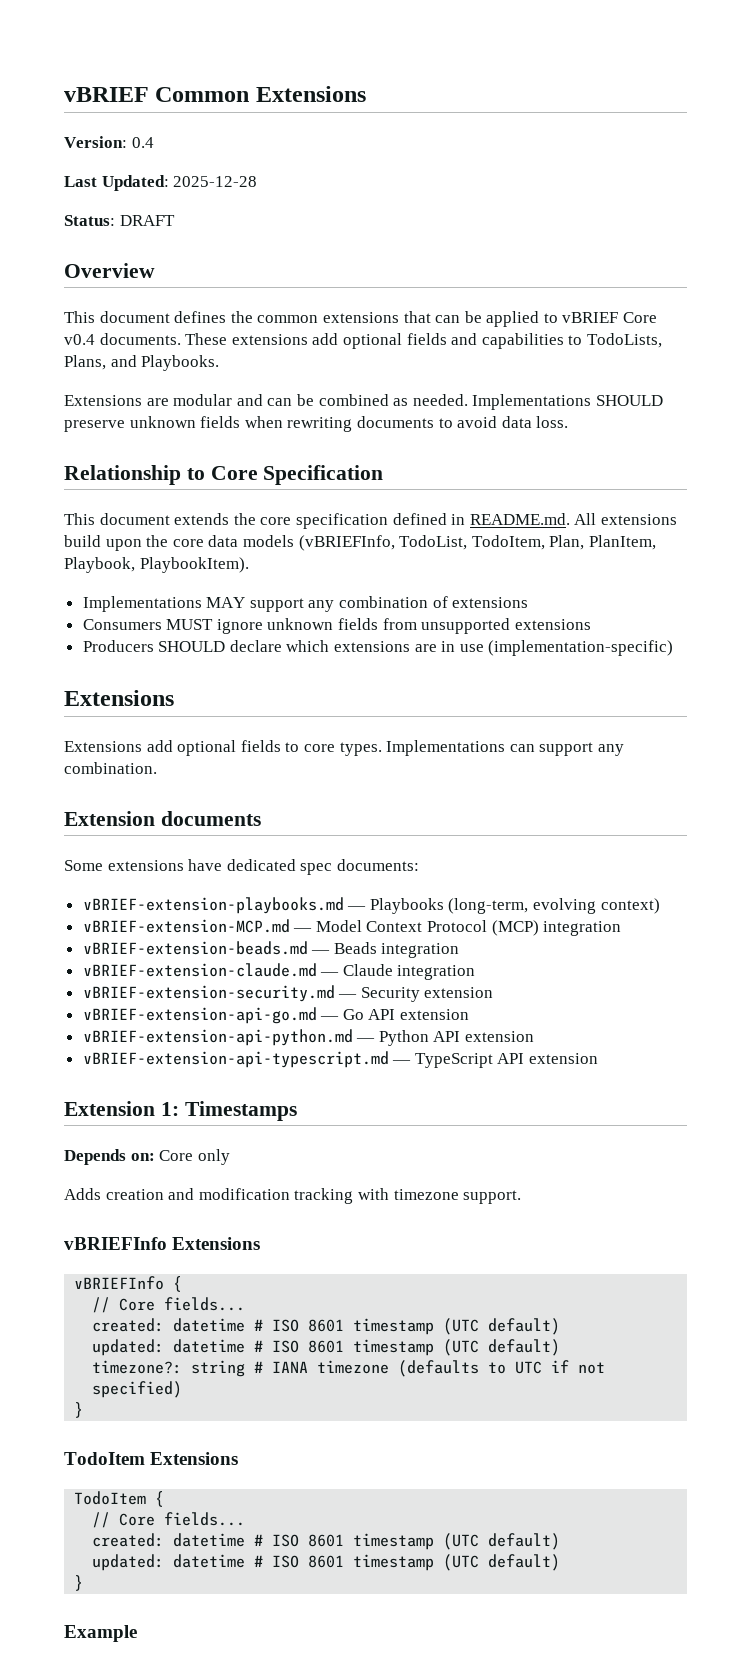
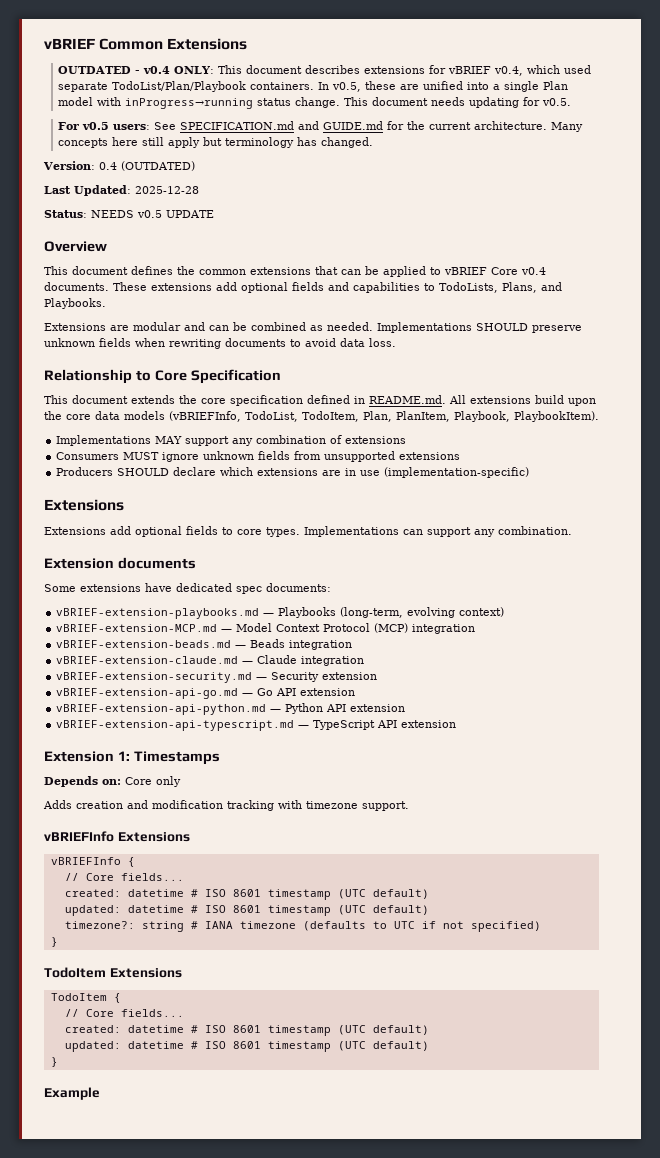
(366, 94) none -> [58,65,592,76] [58,81,569,92] [58,97,572,109] [58,121,584,132] [58,137,374,148] // OUTDATED - v0.4 ONLY: This document describes extensions for vBRIEF v0.4, which used separate TodoList/Plan/Playbook containers. In v0.5, these are unified into a single Plan model with inProgress→running status change. This document needs updating for v0.5. // For v0.5 users: See SPECIFICATION.md and GUIDE.md for the current architecture. Many concepts here still apply but terminology has changed.
(154, 142) none -> [121,161,195,171] (OUTDATED)
[119,215,175,226] DRAFT -> [91,210,214,218] NEEDS v0.5 UPDATE

